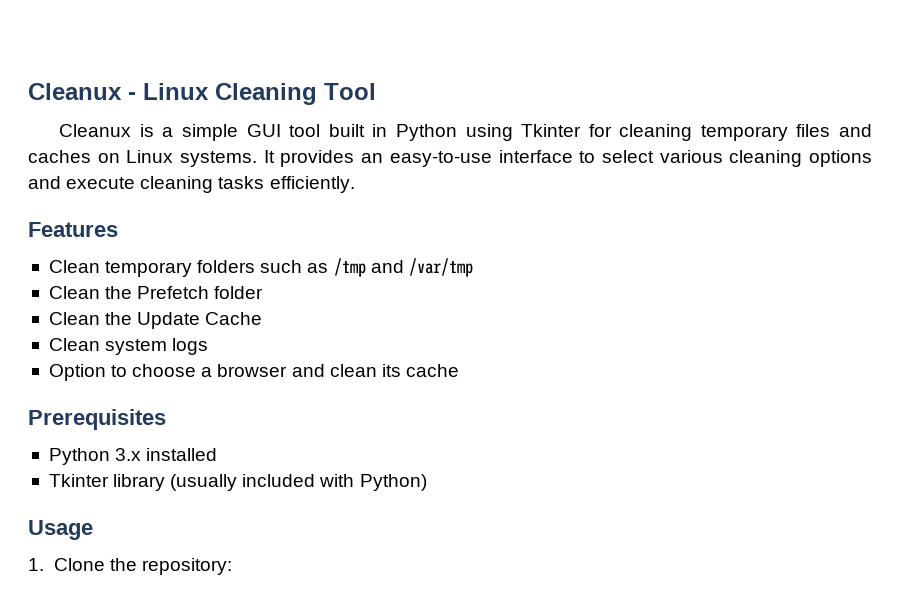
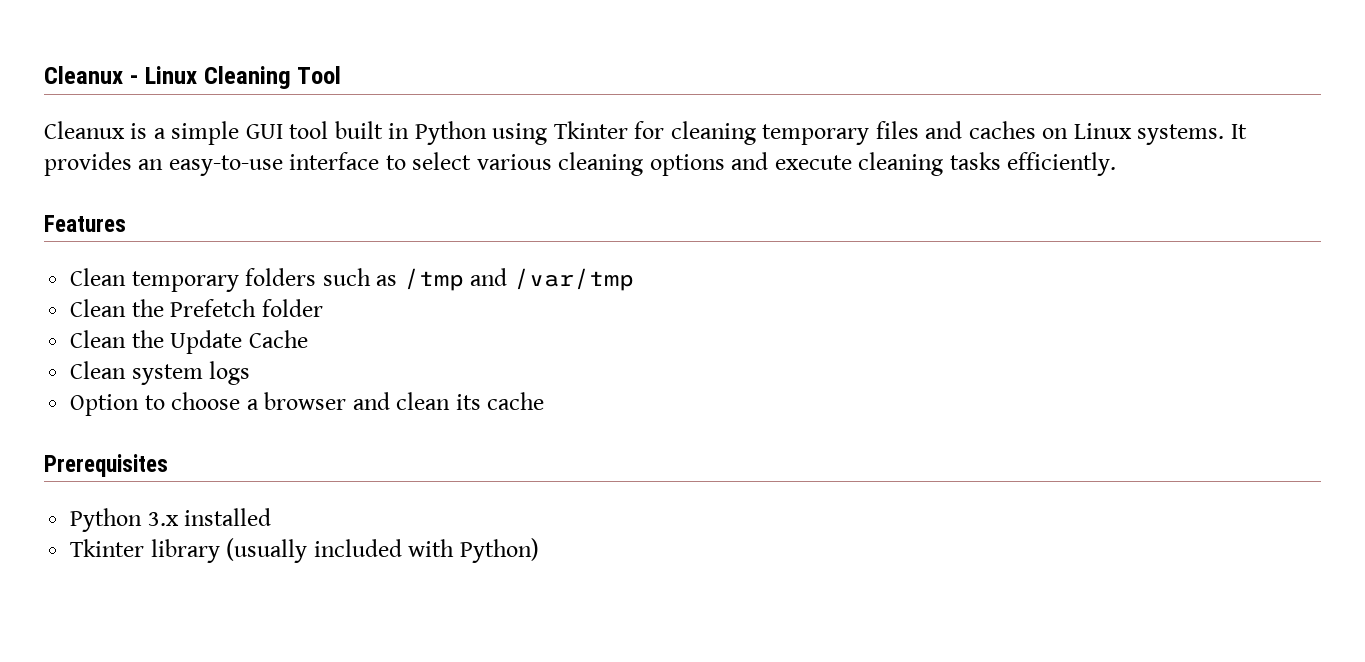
[28,520,93,540] [28,558,232,575] // Usage // 1. Clone the repository: -> (539, 550) none

